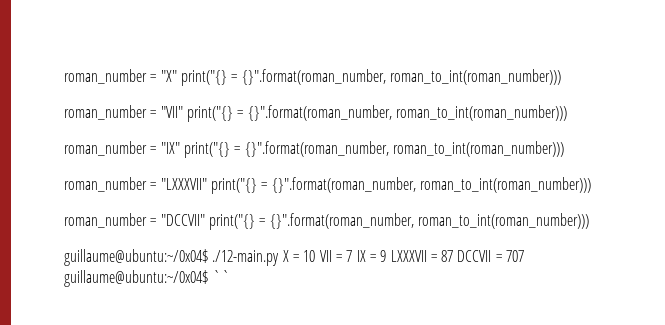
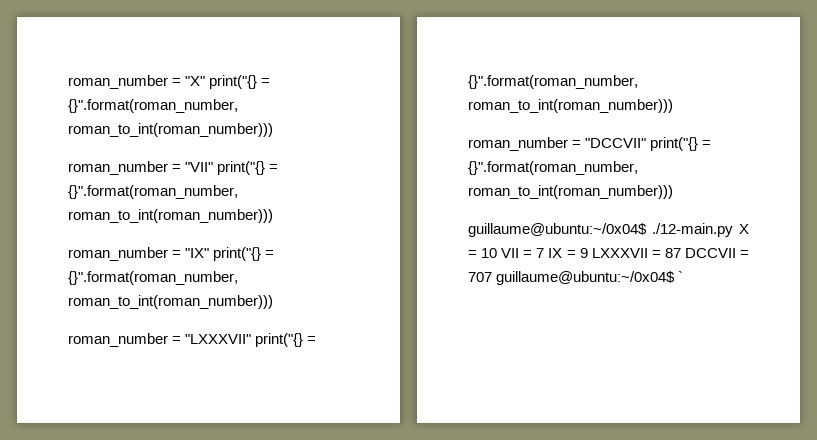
[212,270,231,283] `` -> [678,271,684,282] `

